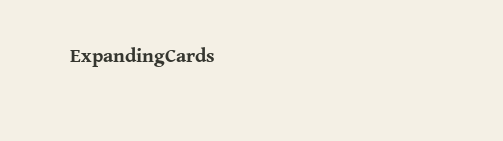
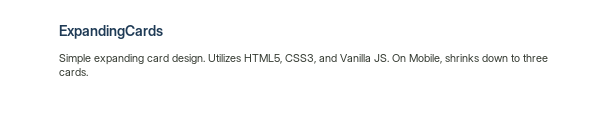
(215, 57) none -> [59,54,548,65] [59,68,88,76] // Simple expanding card design. Utilizes HTML5, CSS3, and Vanilla JS. On Mobile, shrinks down to three cards.

